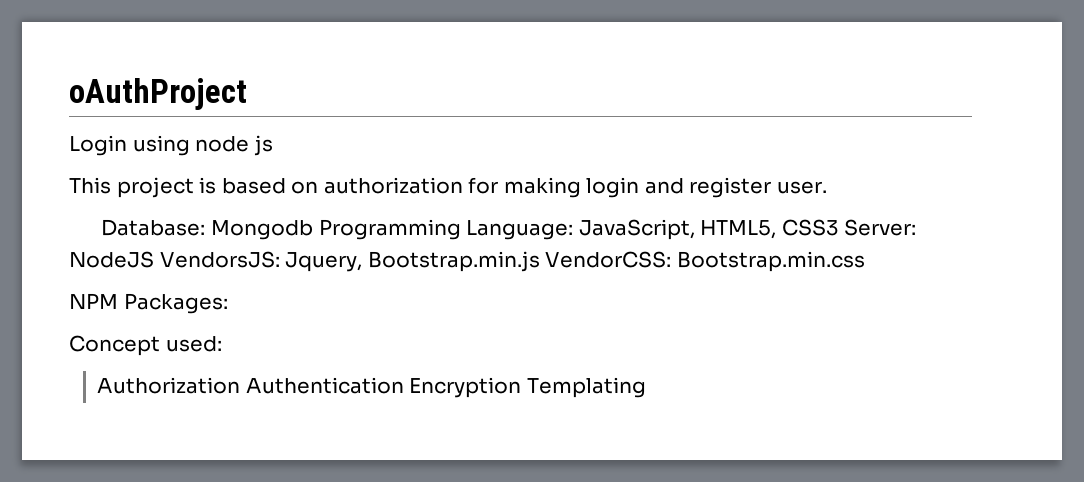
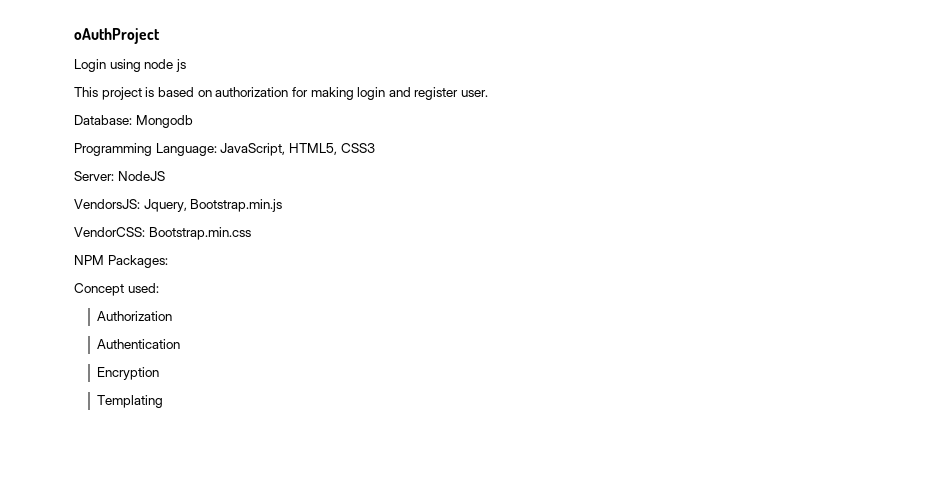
(314, 230) none -> (193, 121) //
(839, 227) none -> (375, 148) //
(154, 259) none -> (165, 176) //
(540, 261) none -> (283, 205) //
(241, 385) none -> (173, 316) //
(404, 385) none -> (181, 344) //
(522, 387) none -> (160, 373) //

